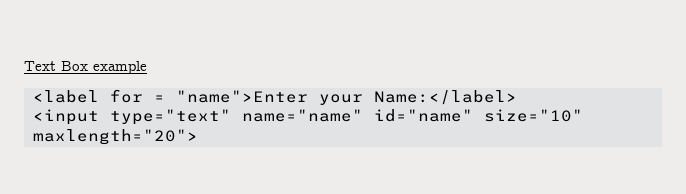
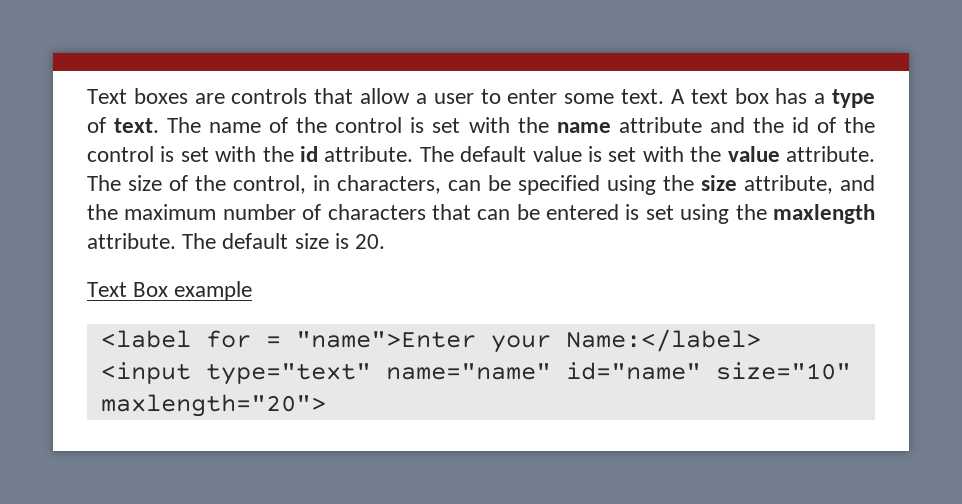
[24,61,56,71] Text -> [87,88,876,108] [87,117,875,133] [87,146,875,162] [87,175,875,195] [87,204,875,224] [87,233,386,249] [87,282,127,297] Text boxes are controls that allow a user to enter some text. A text box has a type of text. The name of the control is set with the name attribute and the id of the control is set with the id attribute. The default value is set with the value attribute. The size of the control, in characters, can be specified using the size attribute, and the maximum number of characters that can be entered is set using the maxlength attribute. The default size is 20. // Text

